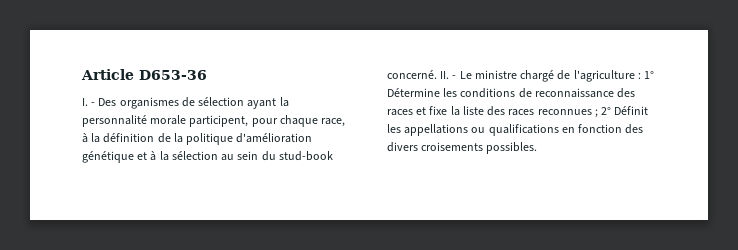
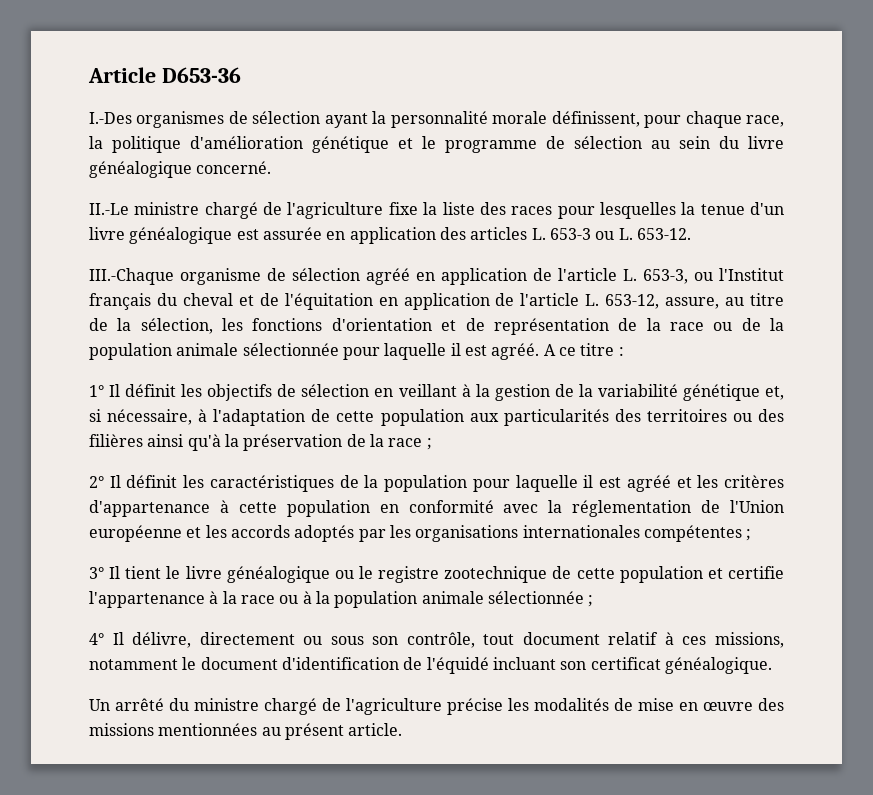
[82,98,117,106] I. - Des -> [89,112,132,124] I.-Des
[189,115,249,127] participent, -> [551,111,640,127] définissent,
[82,133,171,143] à la définition de -> (785, 121) none
[150,151,169,161] à la -> [422,136,565,153] le programme de
[278,151,333,161] stud-book -> [748,136,784,149] [89,161,192,178] livre généalogique
[440,70,655,82] [387,88,636,98] [387,107,427,116] II. - Le ministre chargé de l'agriculture : 1° Détermine les conditions de reconnaissance des races et -> [89,202,384,219] // II.-Le ministre chargé de l'agriculture
[537,106,649,118] [387,124,644,136] [387,142,538,154] reconnues ; 2° Définit les appellations ou qualifications en fonction des divers croisements possibles. -> [557,202,784,219] [89,227,691,244] [89,268,784,285] [89,293,785,310] [89,318,785,335] [89,343,624,360] [89,384,784,401] [89,409,785,426] [89,434,432,451] [89,475,785,492] [89,500,785,517] [89,525,752,542] [89,566,784,583] [89,591,594,608] [89,632,785,648] [89,657,772,674] [89,698,784,715] [89,723,403,740] pour lesquelles la tenue d'un livre généalogique est assurée en application des articles L. 653-3 ou L. 653-12. // III.-Chaque organisme de sélection agréé en application de l'article L. 653-3, ou l'Institut français du cheval et de l'équitation en application de l'article L. 653-12, assure, au titre de la sélection, les fonctions d'orientation et de représentation de la race ou de la population animale sélectionnée pour laquelle il est agréé. A ce titre : // 1° Il définit les objectifs de sélection en veillant à la gestion de la variabilité génétique et, si nécessaire, à l'adaptation de cette population aux particularités des territoires ou des filières ainsi qu'à la préservation de la race ; // 2° Il définit les caractéristiques de la population pour laquelle il est agréé et les critères d'appartenance à cette population en conformité avec la réglementation de l'Union européenne et les accords adoptés par les organisations internationales compétentes ; // 3° Il tient le livre généalogique ou le registre zootechnique de cette population et certifie l'appartenance à la race ou à la population animale sélectionnée ; // 4° Il délivre, directement ou sous son contrôle, tout document relatif à ces missions, notamment le document d'identification de l'équidé incluant son certificat généalogique. // Un arrêté du ministre chargé de l'agriculture précise les modalités de mise en œuvre des missions mentionnées au présent article.

